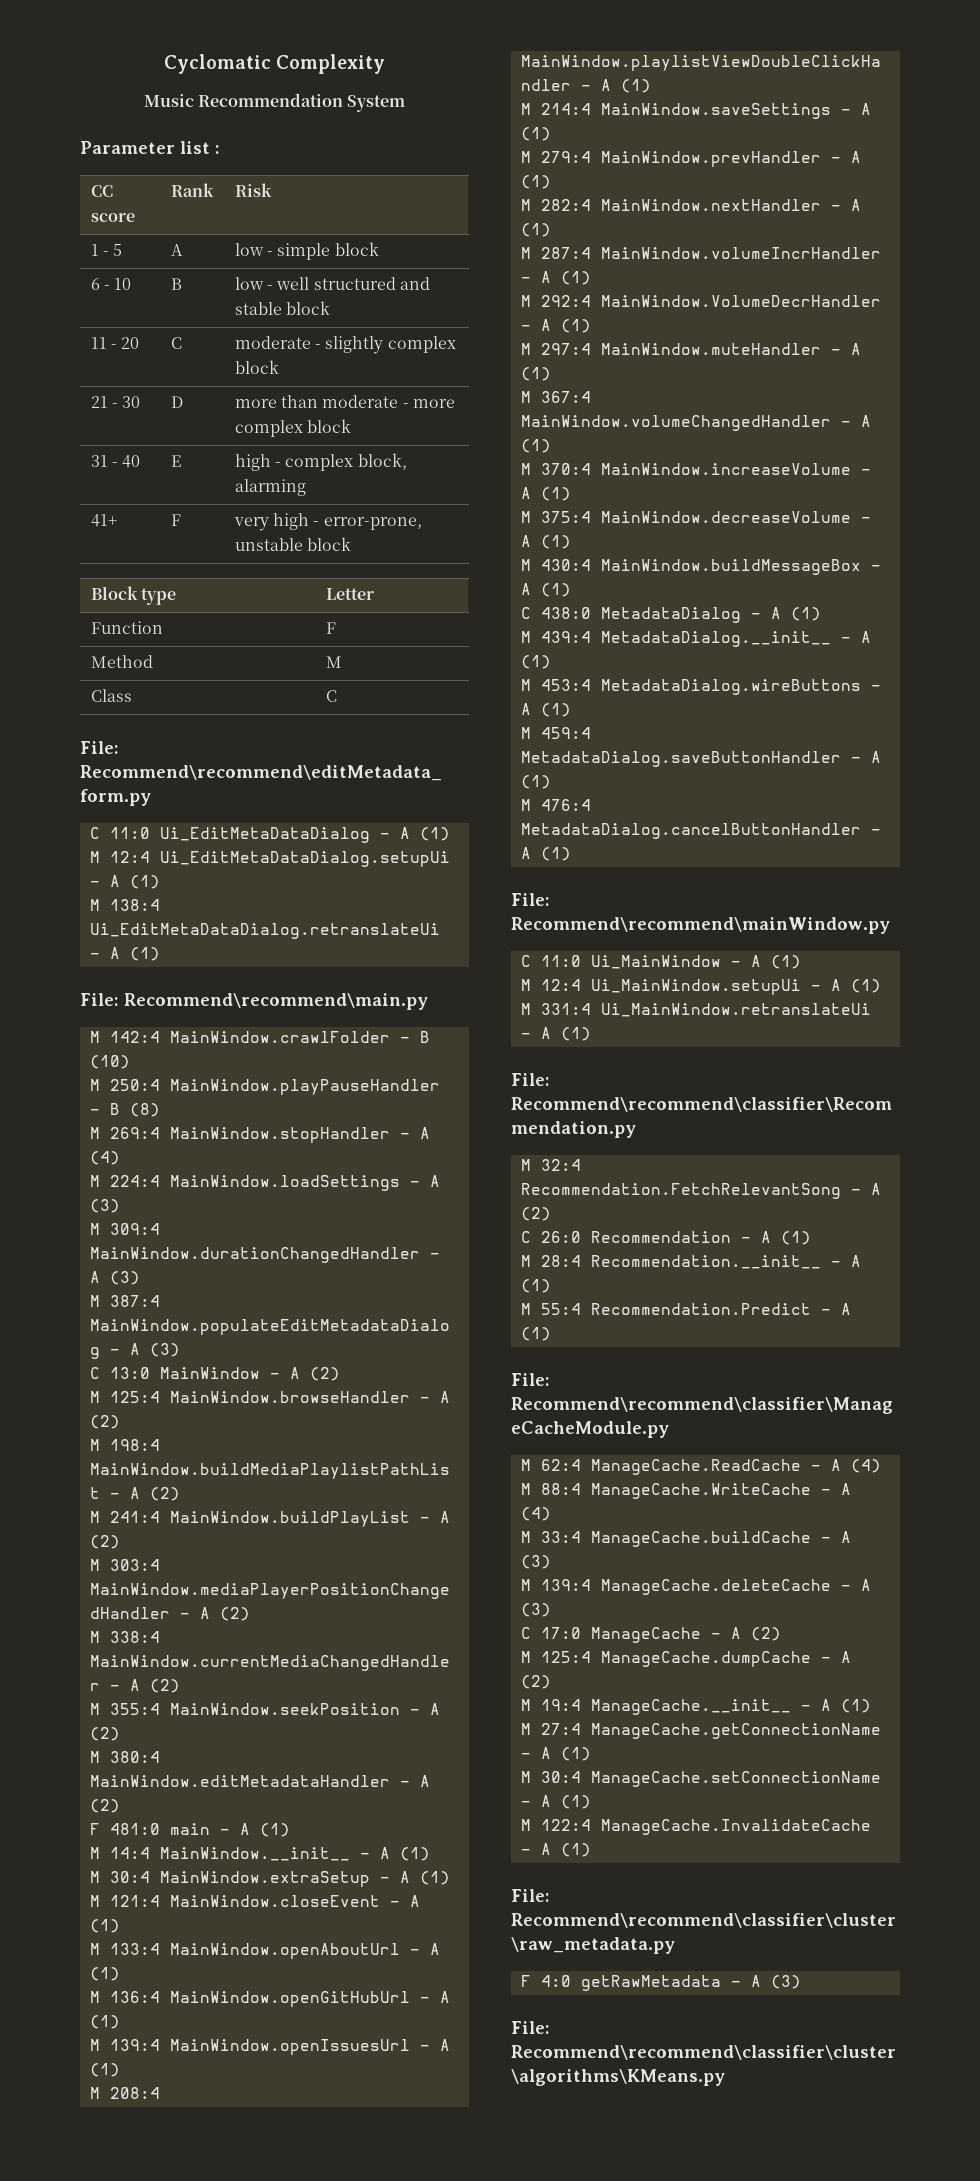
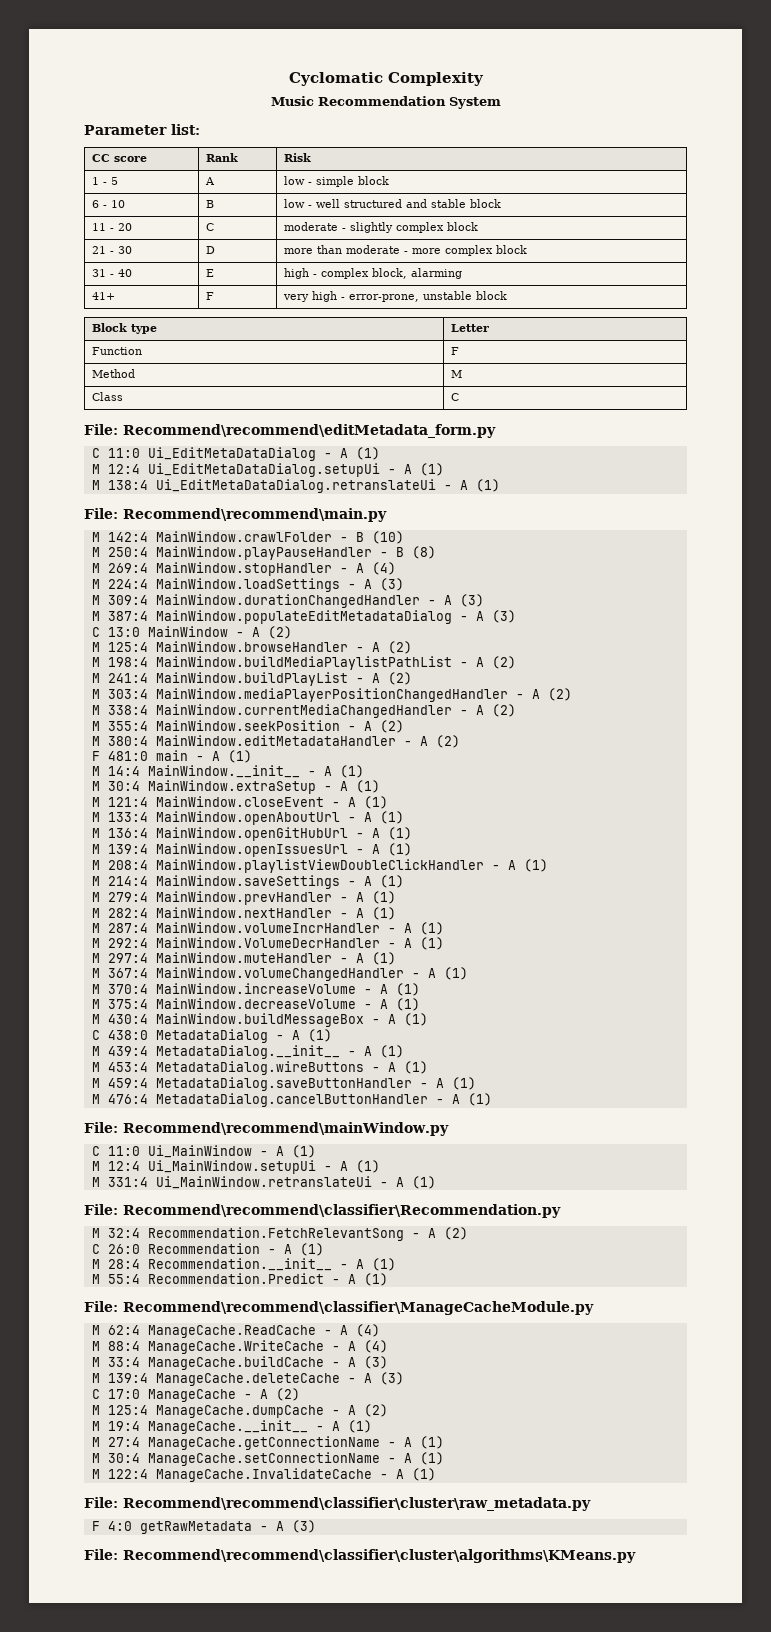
[180,141,220,154] list : -> [171,124,200,135] list:

